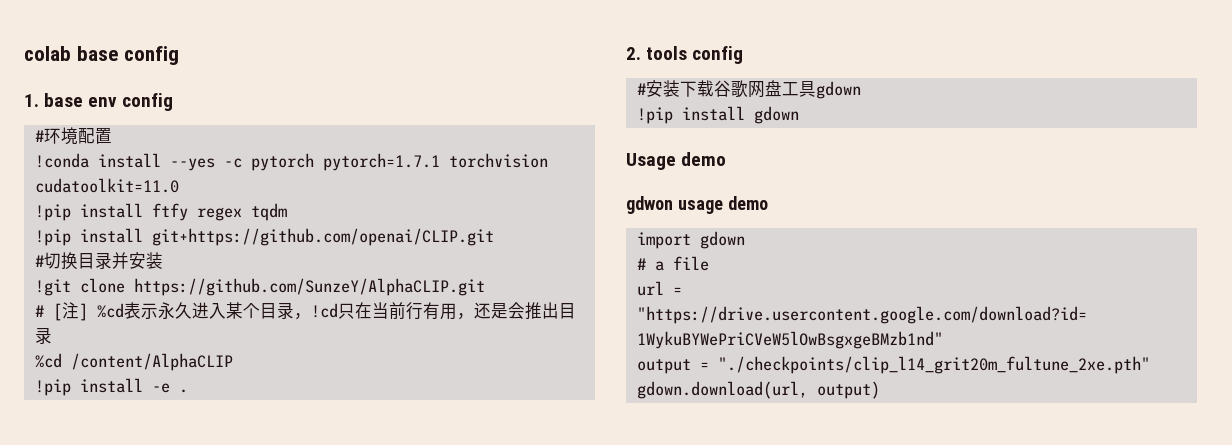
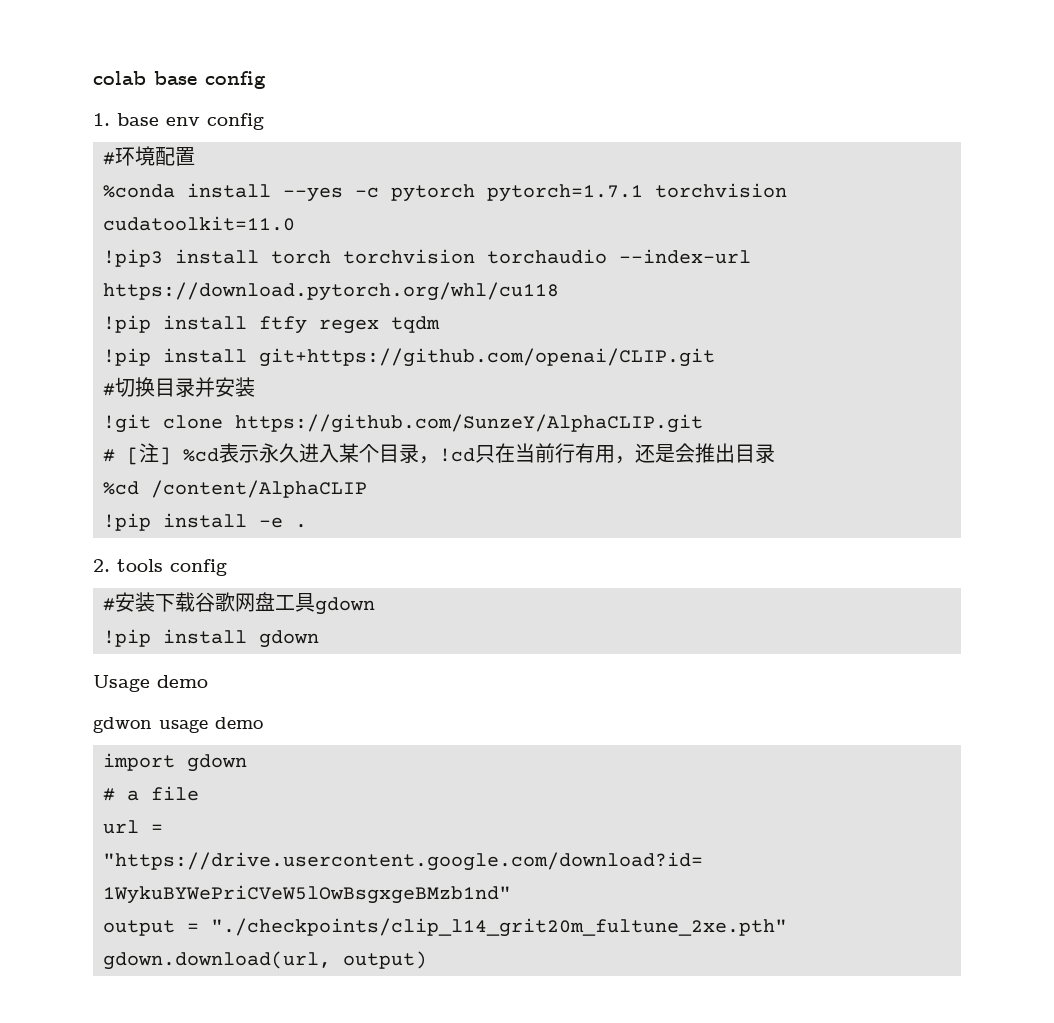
[34,153,89,168] !conda -> [103,184,176,198] %conda
(179, 185) none -> [103,249,752,267] [103,282,560,301] // !pip3 install torch torchvision torchaudio --index-url https://download.pytorch.org/whl/cu118

